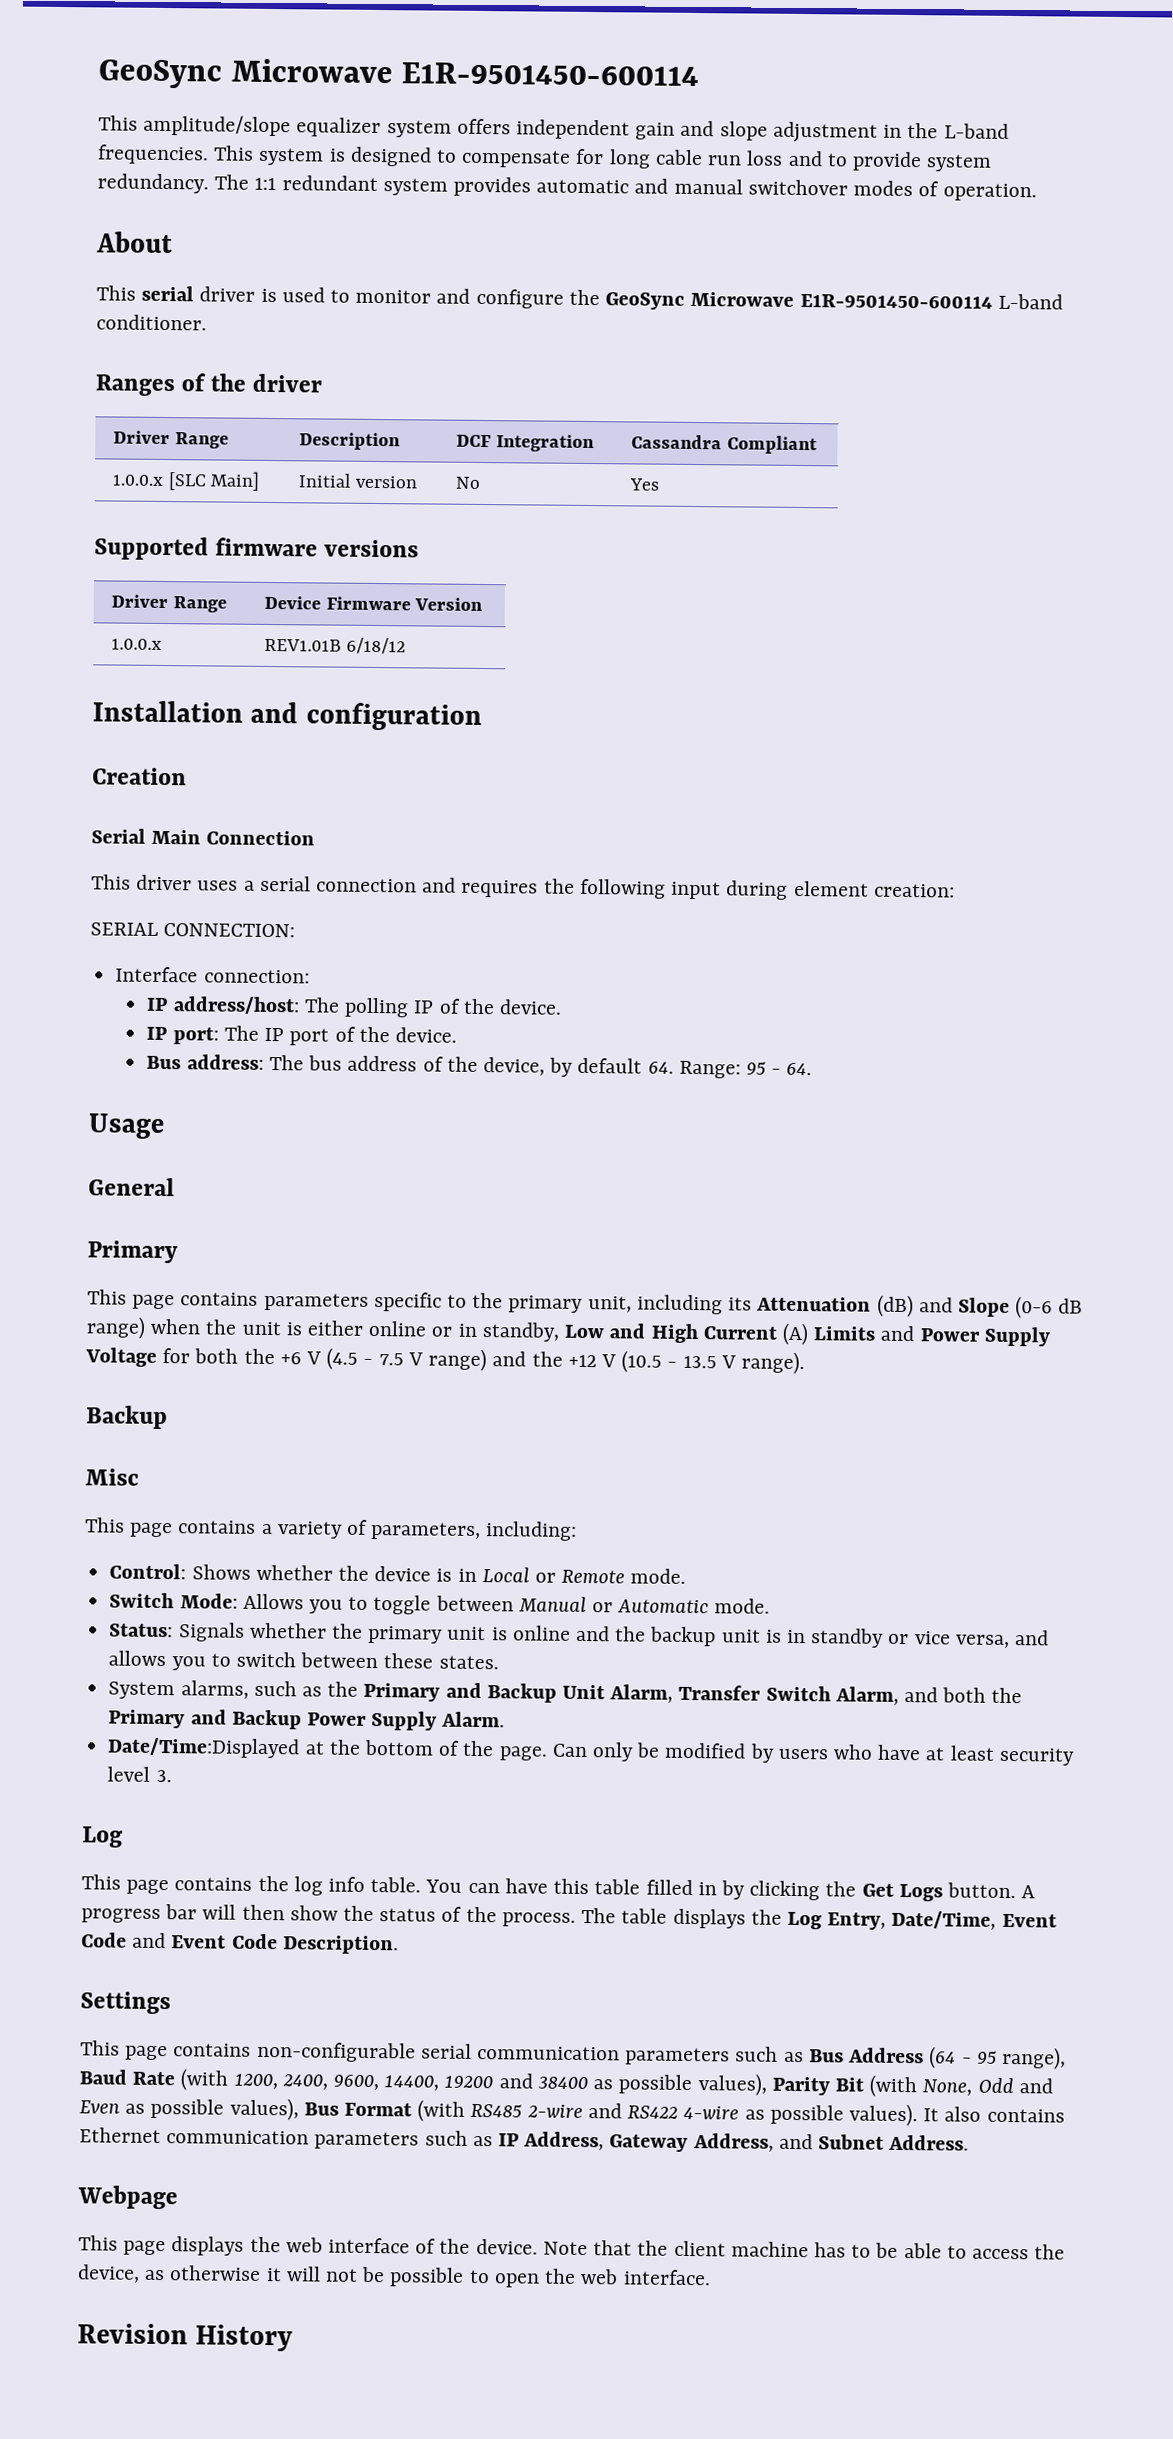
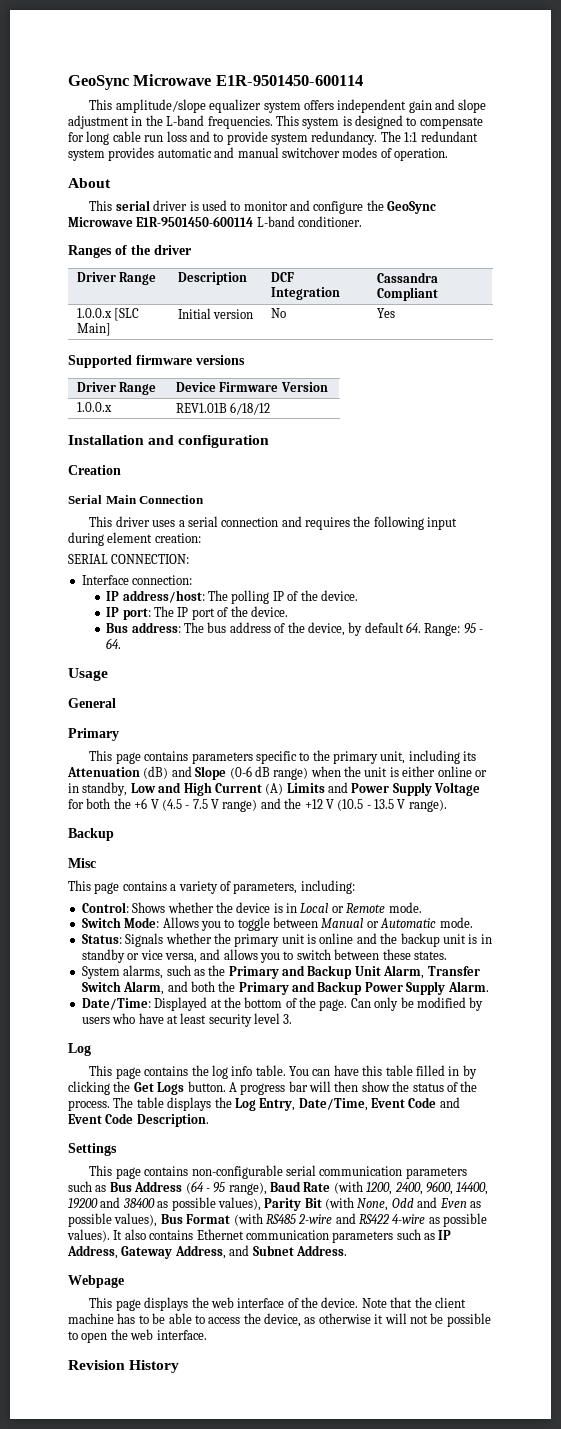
[107,1737,301,1759] Date/Time:Displayed -> [81,997,208,1011] Date/Time: Displayed

